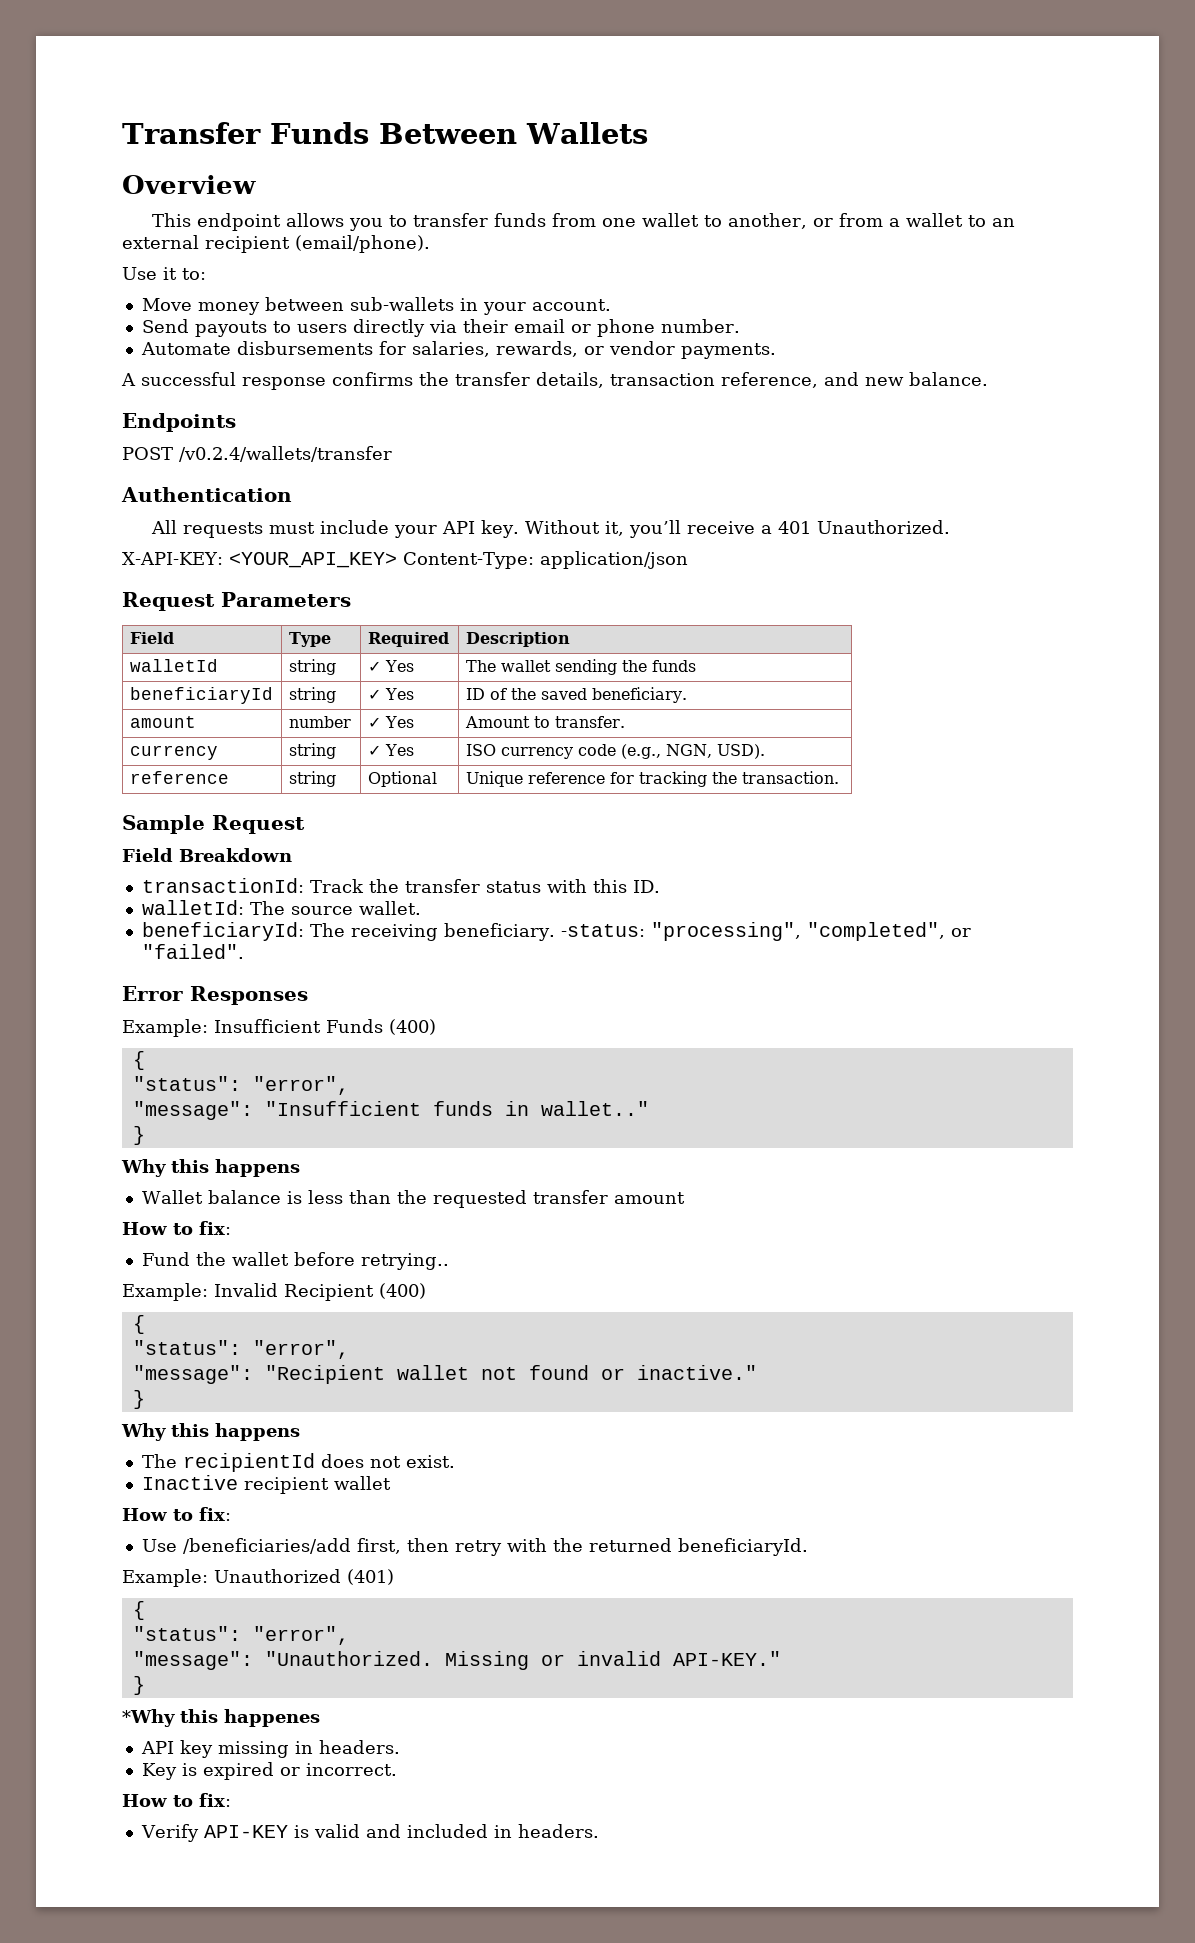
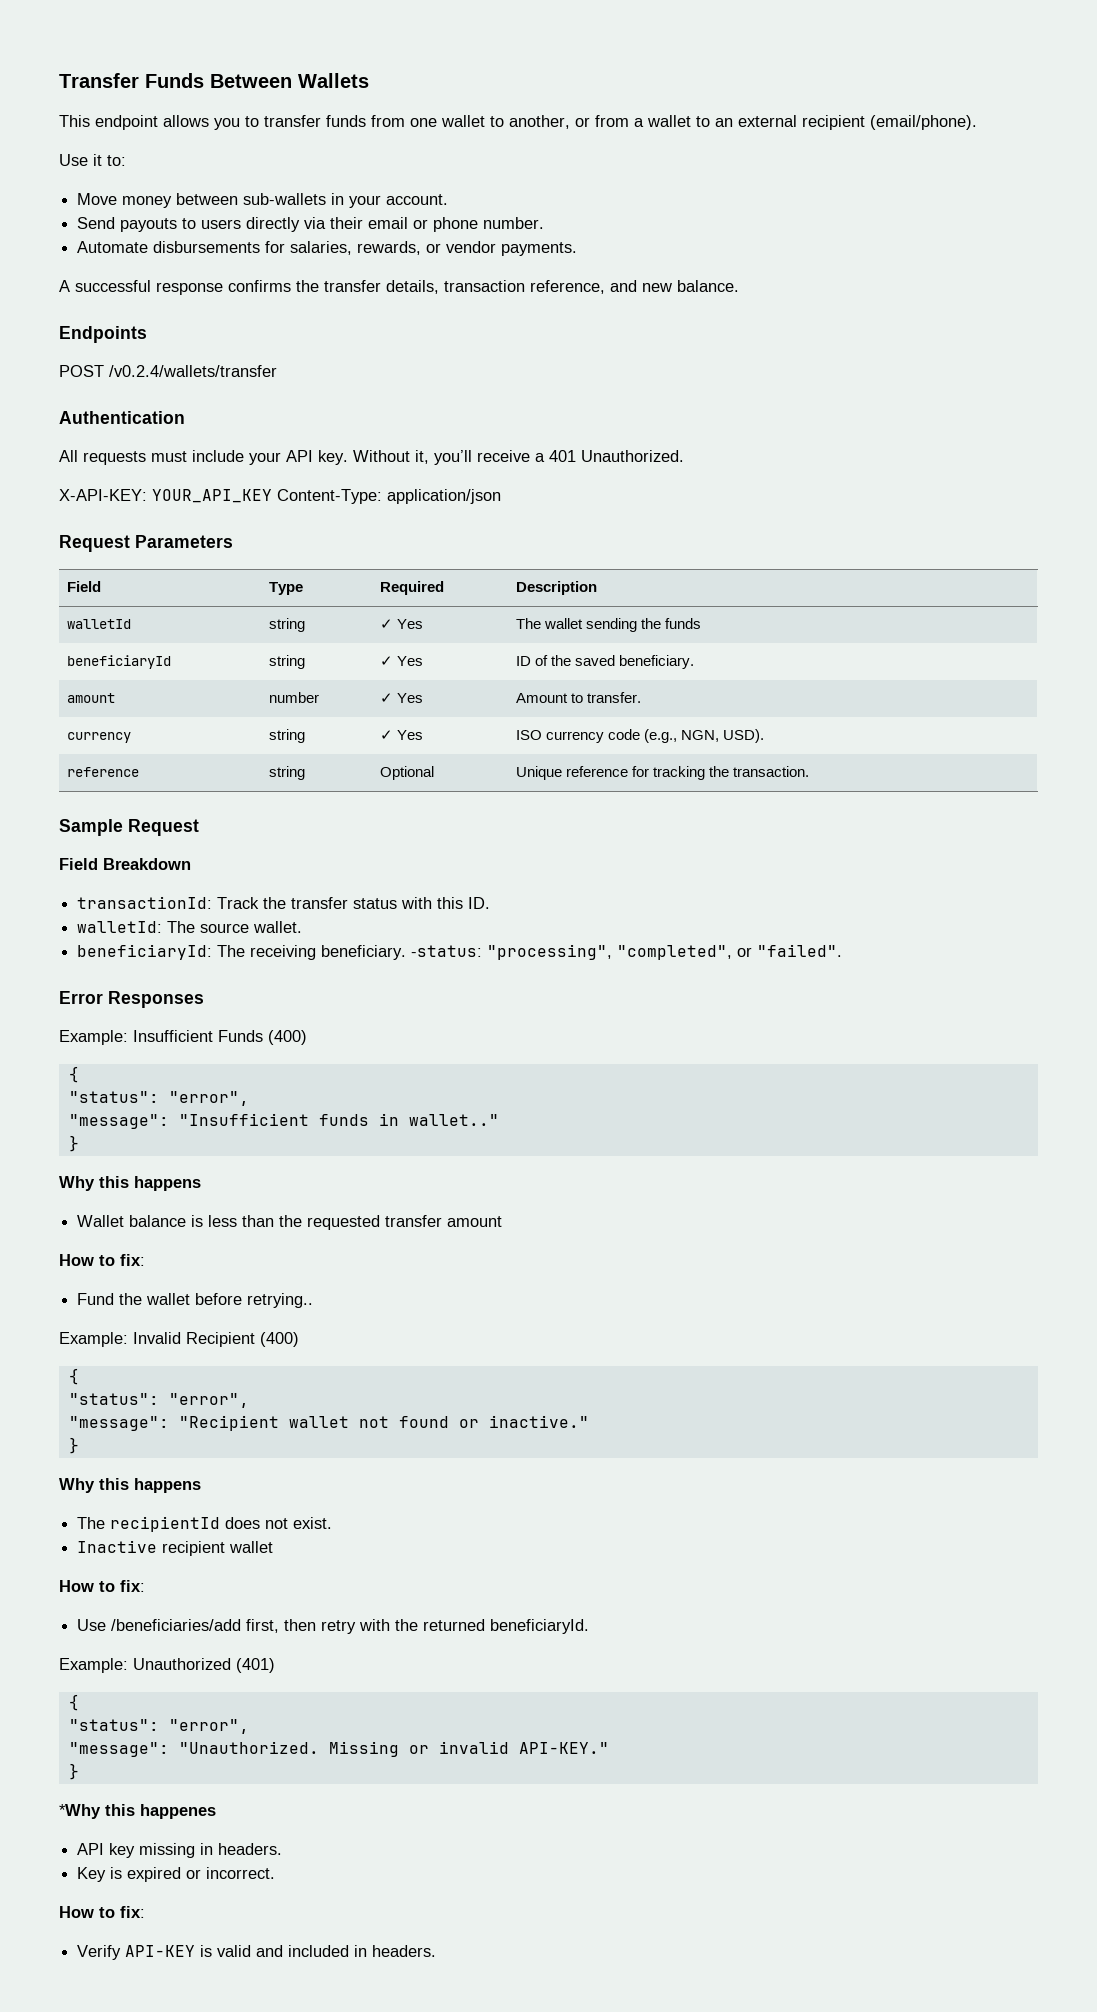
[122,175,256,194] // Overview -> (369, 80) none
[228,552,397,568] <YOUR_API_KEY> -> [152,489,272,503] YOUR_API_KEY

